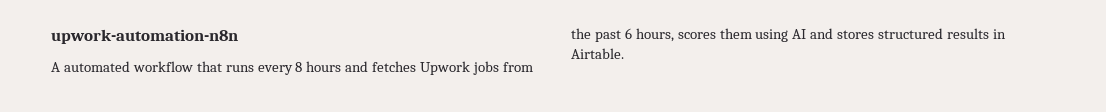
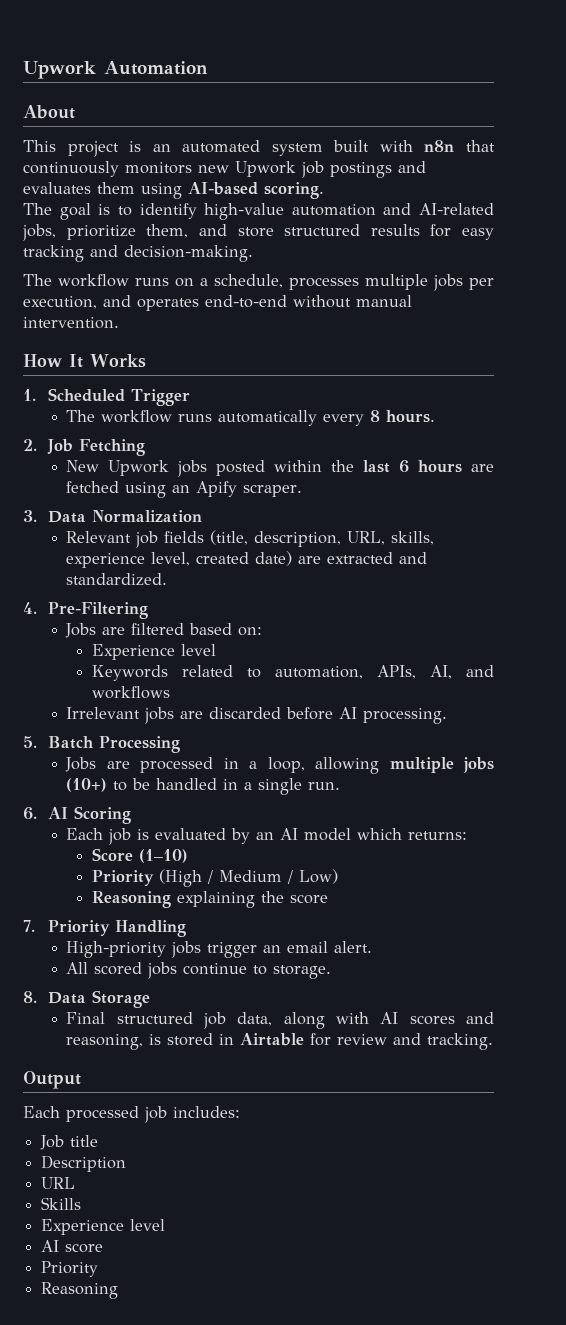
[51,29,238,44] [51,61,533,75] [571,28,1006,42] [571,48,624,59] upwork-automation-n8n // A automated workflow that runs every 8 hours and fetches Upwork jobs from the past 6 hours, scores them using AI and stores structured results in Airtable. -> [23,61,208,79] [23,105,75,119] [23,140,495,157] [23,161,426,178] [23,182,324,199] [23,203,494,220] [22,224,494,241] [23,245,253,262] [23,274,494,291] [23,295,412,311] [23,317,119,329] [23,354,146,368] [23,388,191,406] [66,410,436,426] [23,439,146,456] [66,460,494,477] [66,481,303,498] [23,510,203,523] [66,530,435,548] [66,551,428,568] [66,573,168,586] [23,602,149,619] [65,623,263,638] [91,644,216,660] [91,665,494,681] [91,686,170,699] [66,707,448,724] [23,736,181,753] [65,757,494,774] [66,778,341,795] [23,806,132,824] [66,828,468,845] [91,848,188,863] [91,869,338,887] [91,891,328,908] [23,920,187,937] [66,941,373,958] [66,962,332,979] [23,990,151,1008] [66,1012,494,1029] [66,1033,494,1050] [23,1071,81,1089] [23,1106,240,1123] [40,1135,99,1150] [41,1155,127,1172] [41,1177,76,1189] [41,1197,82,1210] [41,1219,166,1235] [41,1240,104,1253] [41,1261,99,1277] [41,1282,119,1299] Upwork Automation // About // This project is an automated system built with n8n that continuously monitors new Upwork job postings and evaluates them using AI-based scoring. // The goal is to identify high-value automation and AI-related jobs, prioritize them, and store structured results for easy tracking and decision-making. // The workflow runs on a schedule, processes multiple jobs per execution, and operates end-to-end without manual intervention. // How It Works // 1. Scheduled Trigger // The workflow runs automatically every 8 hours. // 2. Job Fetching // New Upwork jobs posted within the last 6 hours are fetched using an Apify scraper. // 3. Data Normalization // Relevant job fields (title, description, URL, skills, experience level, created date) are extracted and standardized. // 4. Pre-Filtering // Jobs are filtered based on: // Experience level // Keywords related to automation, APIs, AI, and workflows // Irrelevant jobs are discarded before AI processing. // 5. Batch Processing // Jobs are processed in a loop, allowing multiple jobs (10+) to be handled in a single run. // 6. AI Scoring // Each job is evaluated by an AI model which returns: // Score (1–10) // Priority (High / Medium / Low) // Reasoning explaining the score // 7. Priority Handling // High-priority jobs trigger an email alert. // All scored jobs continue to storage. // 8. Data Storage // Final structured job data, along with AI scores and reasoning, is stored in Airtable for review and tracking. // Output // Each processed job includes: // Job title // Description // URL // Skills // Experience level // AI score // Priority // Reasoning

